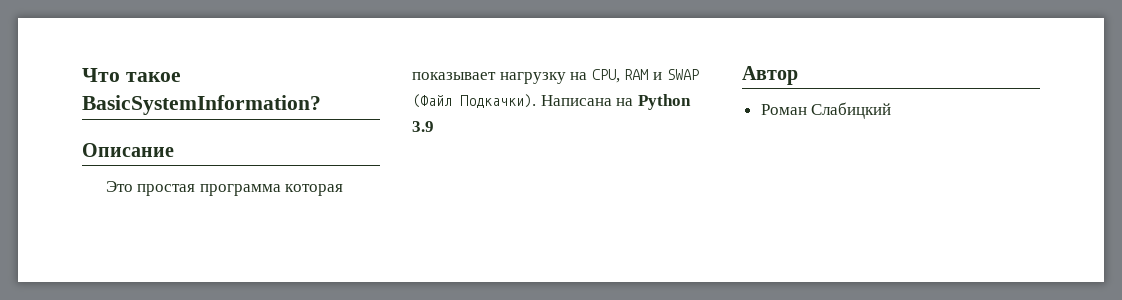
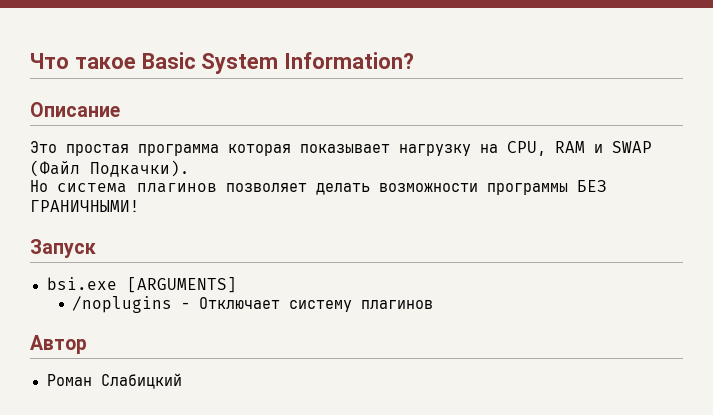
[82,95,321,115] BasicSystemInformation? -> [141,52,415,74] Basic System Information?
[540,94,691,110] [412,121,434,132] Написана на Python 3.9 -> [30,180,607,195] [30,200,139,212] [30,239,96,258] [46,277,237,293] [72,296,434,313] // Но система плагинов позволяет делать возможности программы БЕЗ ГРАНИЧНЫМИ! // Запуск // bsi.exe [ARGUMENTS] // /noplugins - Отключает систему плагинов

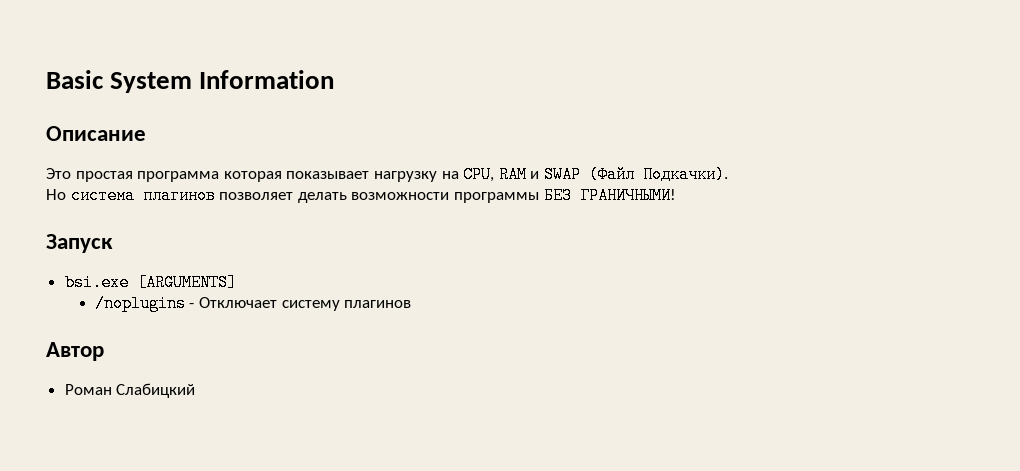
[30,53,136,69] Что такое -> (46, 79) none
[284,52,415,69] Information? -> [199,70,335,89] Information

